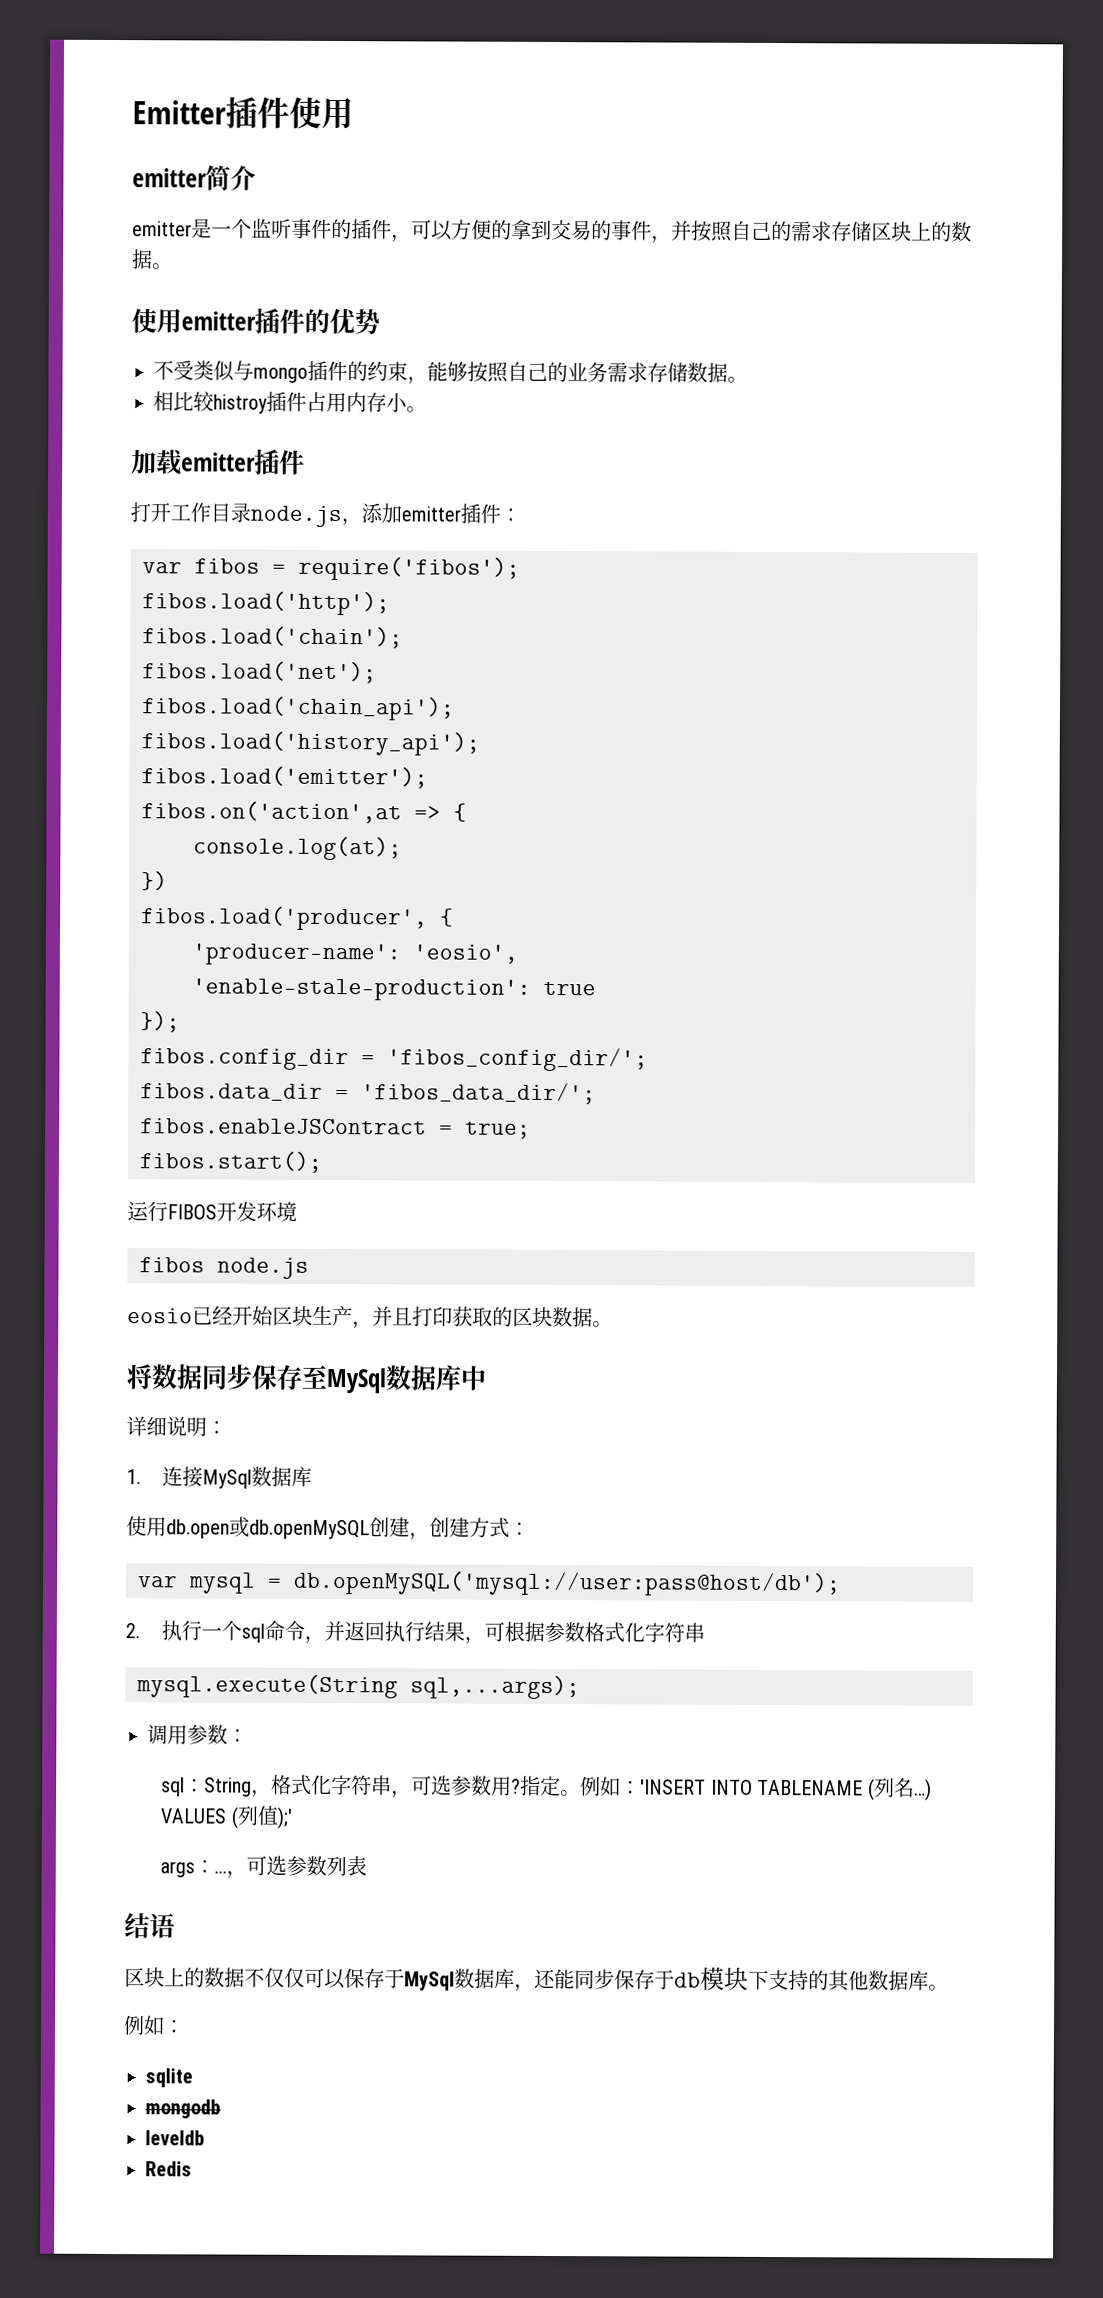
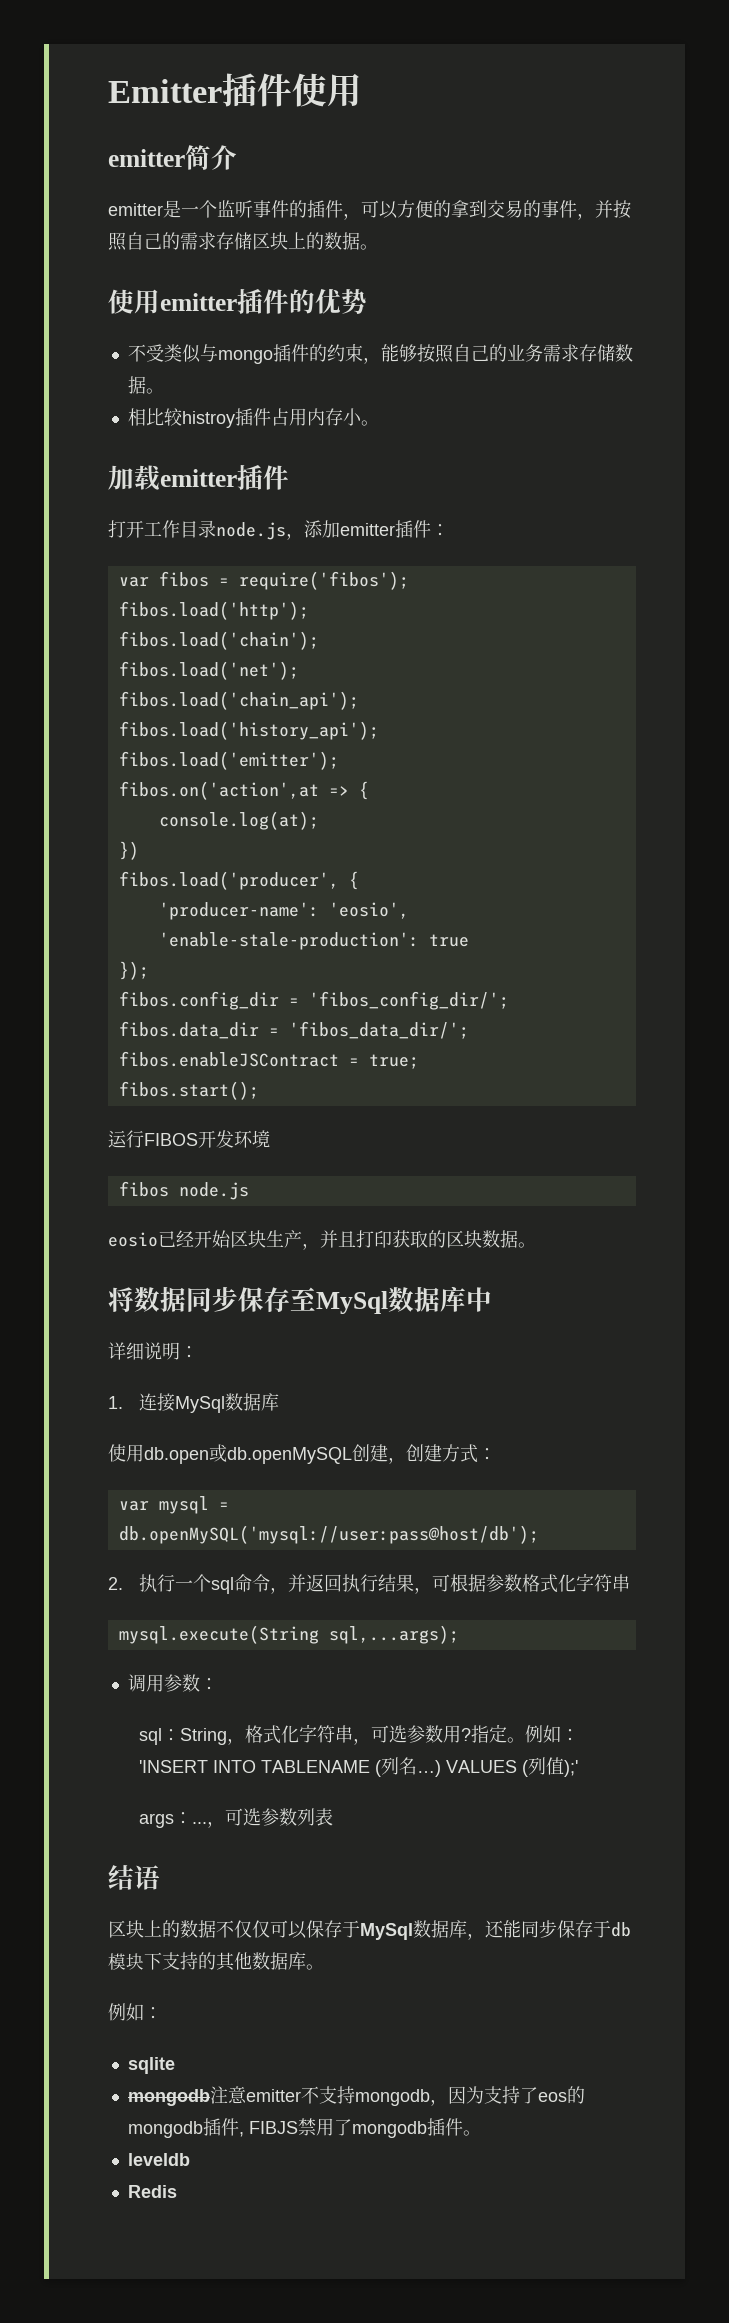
(221, 2109) none -> [209,2086,585,2106] [127,2118,481,2138] 注意emitter不支持mongodb，因为支持了eos的mongodb插件, FIBJS禁用了mongodb插件。

